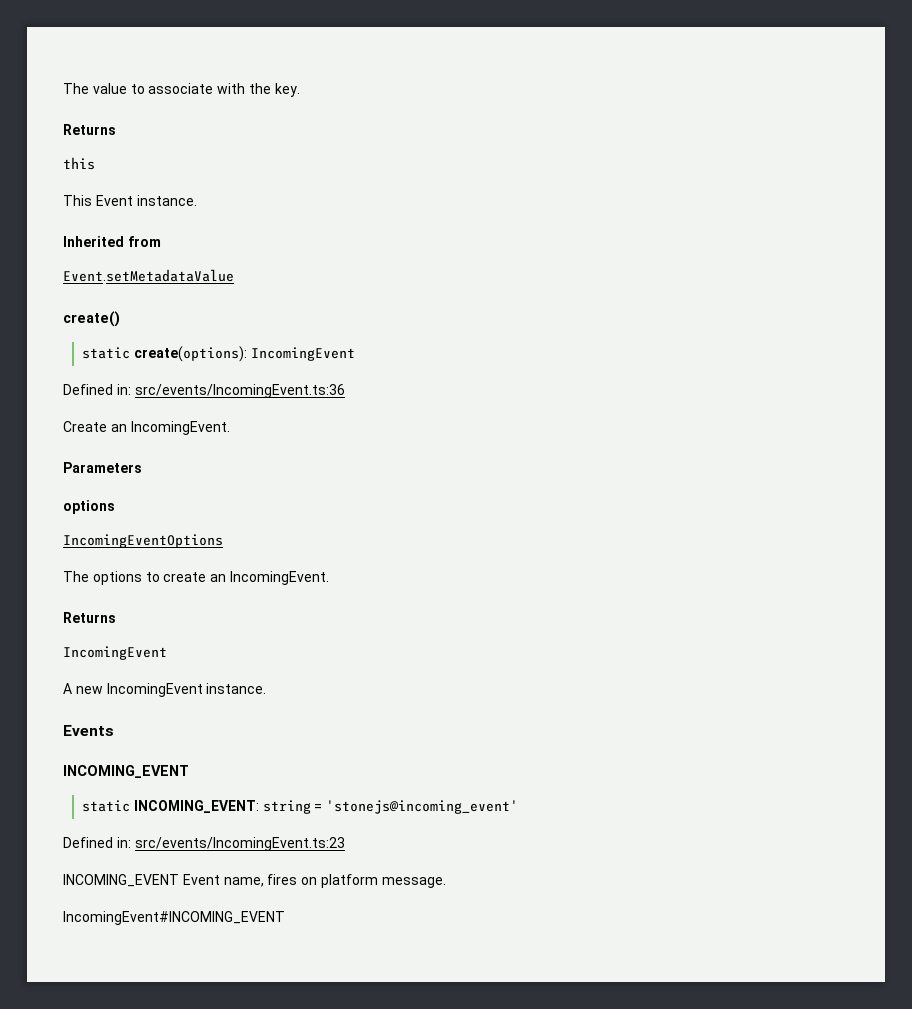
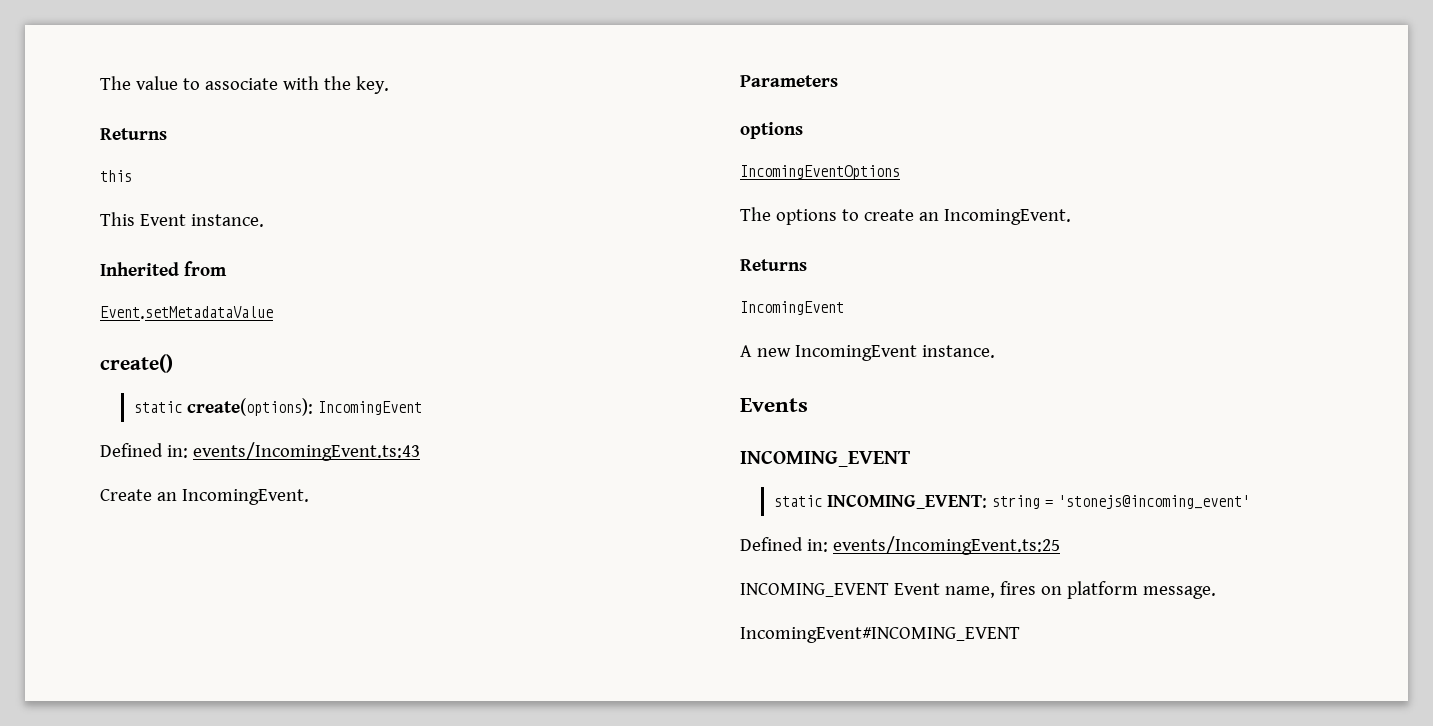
[134,384,345,398] src/events/IncomingEvent.ts:36 -> [192,442,420,461] events/IncomingEvent.ts:43
[134,837,345,851] src/events/IncomingEvent.ts:23 -> [832,536,1060,555] events/IncomingEvent.ts:25

